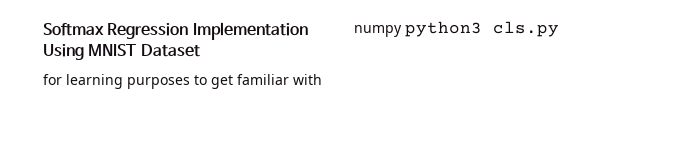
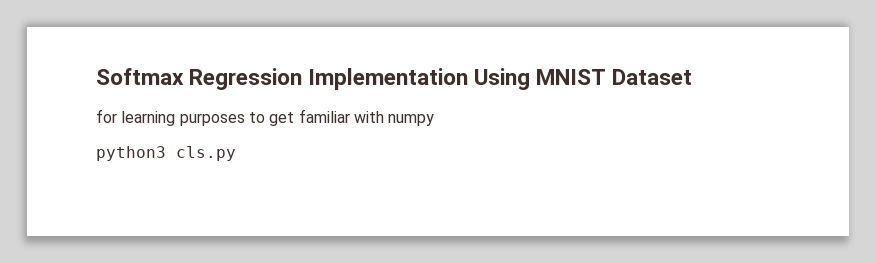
(402, 31) none -> (435, 120) //

